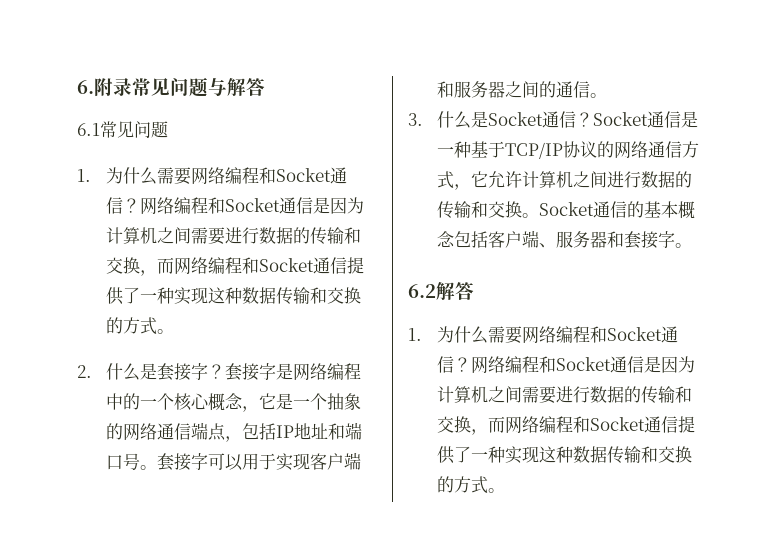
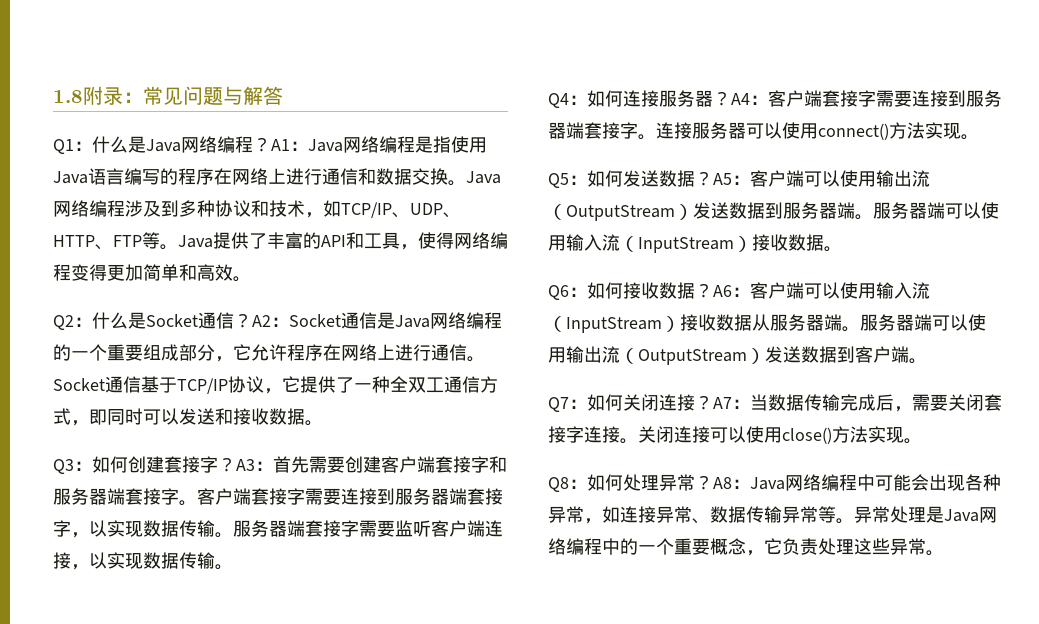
[77,78,132,97] 6.附录 -> [53,86,143,105] 1.8附录：
[77,121,168,138] [77,167,347,185] [105,197,364,215] [105,227,361,245] [105,257,364,276] [105,287,361,305] [105,317,174,335] [77,363,293,381] 6.1常见问题 // 1.为什么需要网络编程和Socket通信？网络编程和Socket通信是因为计算机之间需要进行数据的传输和交换，而网络编程和Socket通信提供了一种实现这种数据传输和交换的方式。 // 2.什么是套接字？套接字是 -> [53,136,487,154] [53,168,501,186] [53,200,461,218] [53,232,508,250] [53,264,251,282] [53,312,502,330] [53,344,485,362] [53,376,498,394] [53,408,323,426] [53,456,507,474] [53,488,503,506] [53,520,503,538] [53,552,233,570] [548,90,1002,108] [548,122,979,140] [548,170,930,188] [548,202,999,221] [548,234,842,253] [548,282,930,300] [548,314,986,333] [548,346,927,365] [548,394,1002,412] [548,426,922,444] [548,474,1001,492] [548,506,979,524] Q1：什么是Java网络编程？A1：Java网络编程是指使用Java语言编写的程序在网络上进行通信和数据交换。Java网络编程涉及到多种协议和技术，如TCP/IP、UDP、HTTP、FTP等。Java提供了丰富的API和工具，使得网络编程变得更加简单和高效。 // Q2：什么是Socket通信？A2：Socket通信是Java网络编程的一个重要组成部分，它允许程序在网络上进行通信。Socket通信基于TCP/IP协议，它提供了一种全双工通信方式，即同时可以发送和接收数据。 // Q3：如何创建套接字？A3：首先需要创建客户端套接字和服务器端套接字。客户端套接字需要连接到服务器端套接字，以实现数据传输。服务器端套接字需要监听客户端连接，以实现数据传输。 // Q4：如何连接服务器？A4：客户端套接字需要连接到服务器端套接字。连接服务器可以使用connect()方法实现。 // Q5：如何发送数据？A5：客户端可以使用输出流（OutputStream）发送数据到服务器端。服务器端可以使用输入流（InputStream）接收数据。 // Q6：如何接收数据？A6：客户端可以使用输入流（InputStream）接收数据从服务器端。服务器端可以使用输出流（OutputStream）发送数据到客户端。 // Q7：如何关闭连接？A7：当数据传输完成后，需要关闭套接字连接。关闭连接可以使用close()方法实现。 // Q8：如何处理异常？A8：Java网络编程中可能会出现各种异常，如连接异常、数据传输异常等。异常处理是Java
[173,393,209,411] 核心 -> [674,538,710,555] 重要
[275,393,361,410] [105,422,362,442] [105,452,361,471] [436,81,607,98] [408,111,698,129] [436,141,699,159] [436,171,692,190] [436,201,695,219] [436,230,692,249] [408,282,474,300] [408,326,678,344] [436,356,695,374] [436,386,692,404] [436,416,695,435] [436,446,692,464] [436,476,488,494] 是一个抽象的网络通信端点，包括IP地址和端口号。套接字可以用于实现客户端和服务器之间的通信。 // 3.什么是Socket通信？Socket通信是一种基于TCP/IP协议的网络通信方式，它允许计算机之间进行数据的传输和交换。Socket通信的基本概念包括客户端、服务器和套接字。 // 6.2解答 // 1.为什么需要网络编程和Socket通信？网络编程和Socket通信是因为计算机之间需要进行数据的传输和交换，而网络编程和Socket通信提供了一种实现这种数据传输和交换的方式 -> [782,538,926,555] 负责处理这些异常

